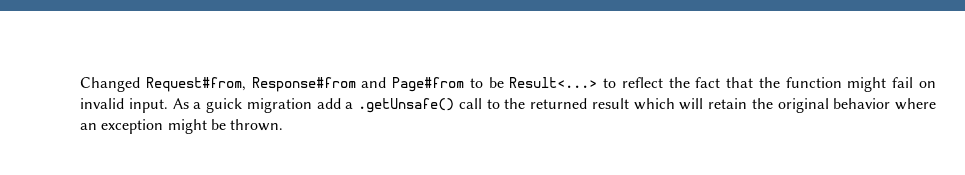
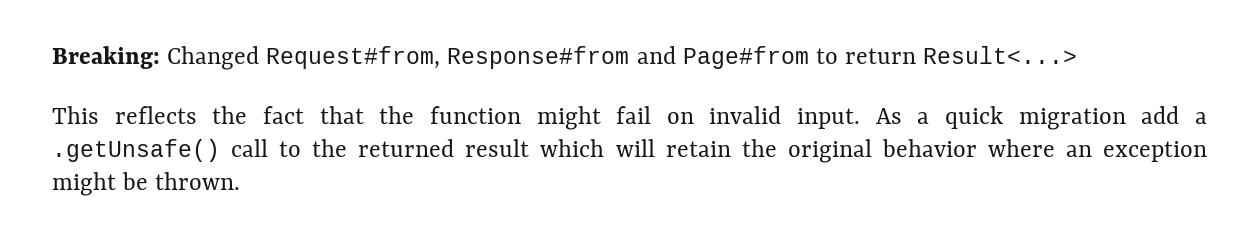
(80, 84) none -> [52,46,160,69] Breaking:
[488,77,504,88] be -> [845,48,917,64] return
[603,77,663,88] to reflect -> [52,106,197,124] // This reflects
[206,98,242,113] guick -> [945,106,1004,129] quick

